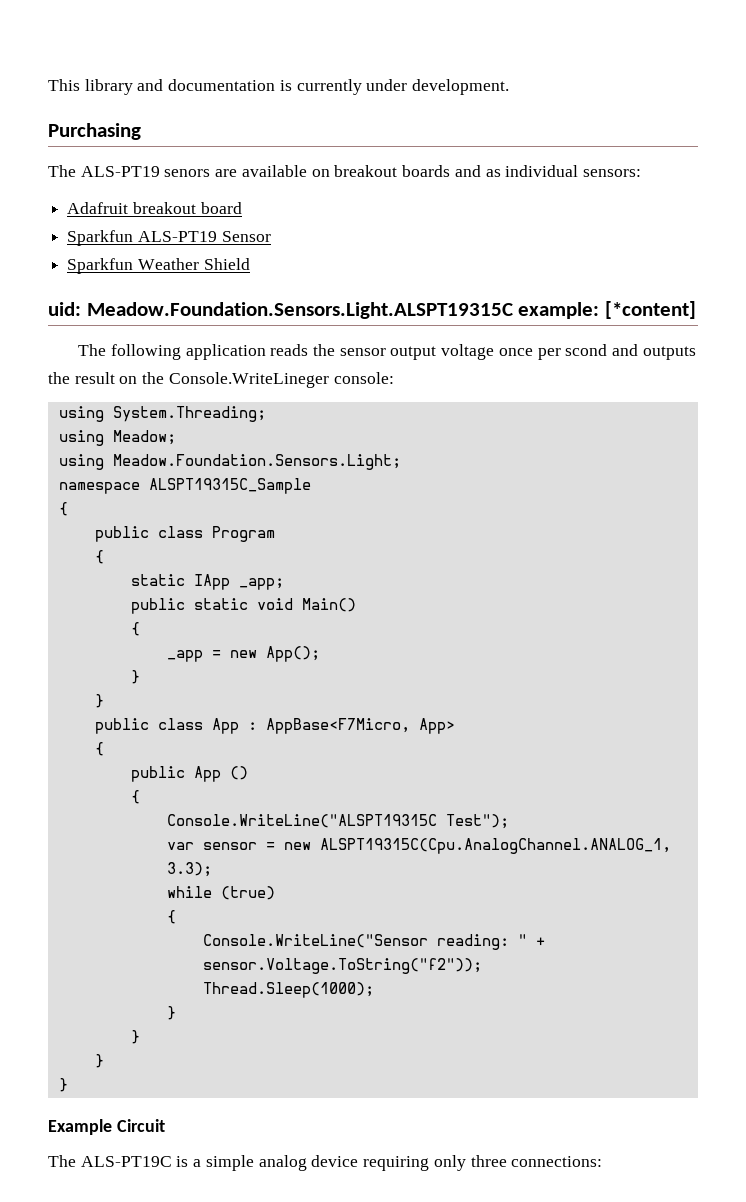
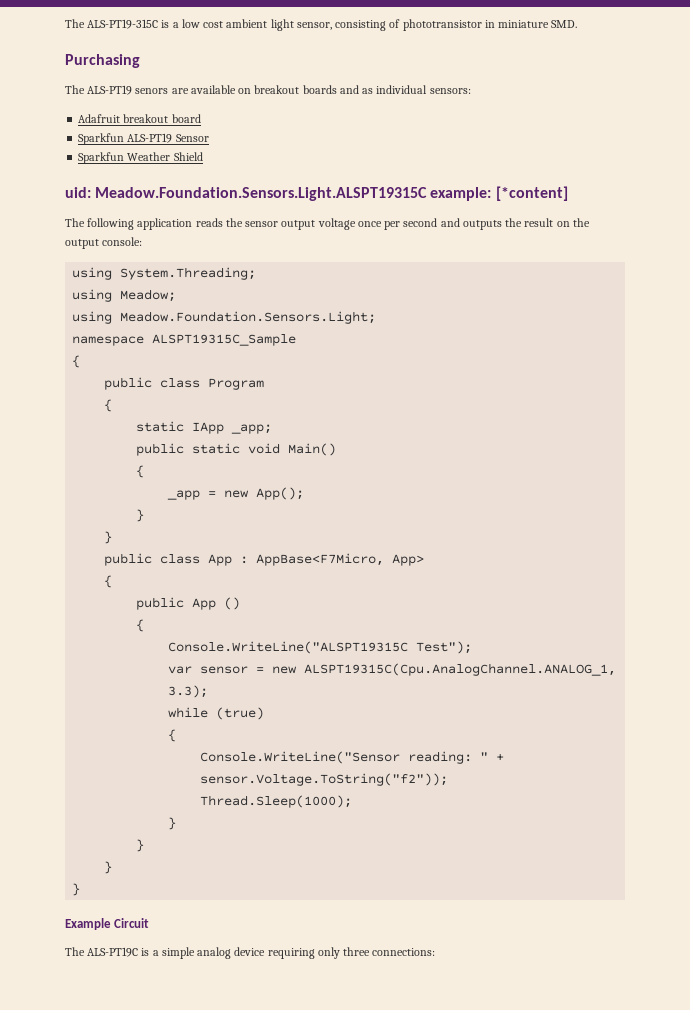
[48,79,510,95] This library and documentation is currently under development. -> [65,19,578,31] The ALS-PT19-315C is a low cost ambient light sensor, consisting of phototransistor in miniature SMD.
[565,344,608,356] scond -> [403,218,438,227] second
[168,372,329,388] Console.WriteLineger -> [65,239,99,249] output

